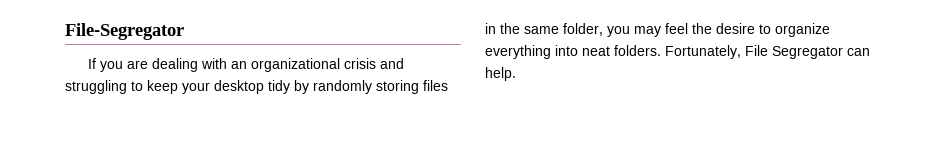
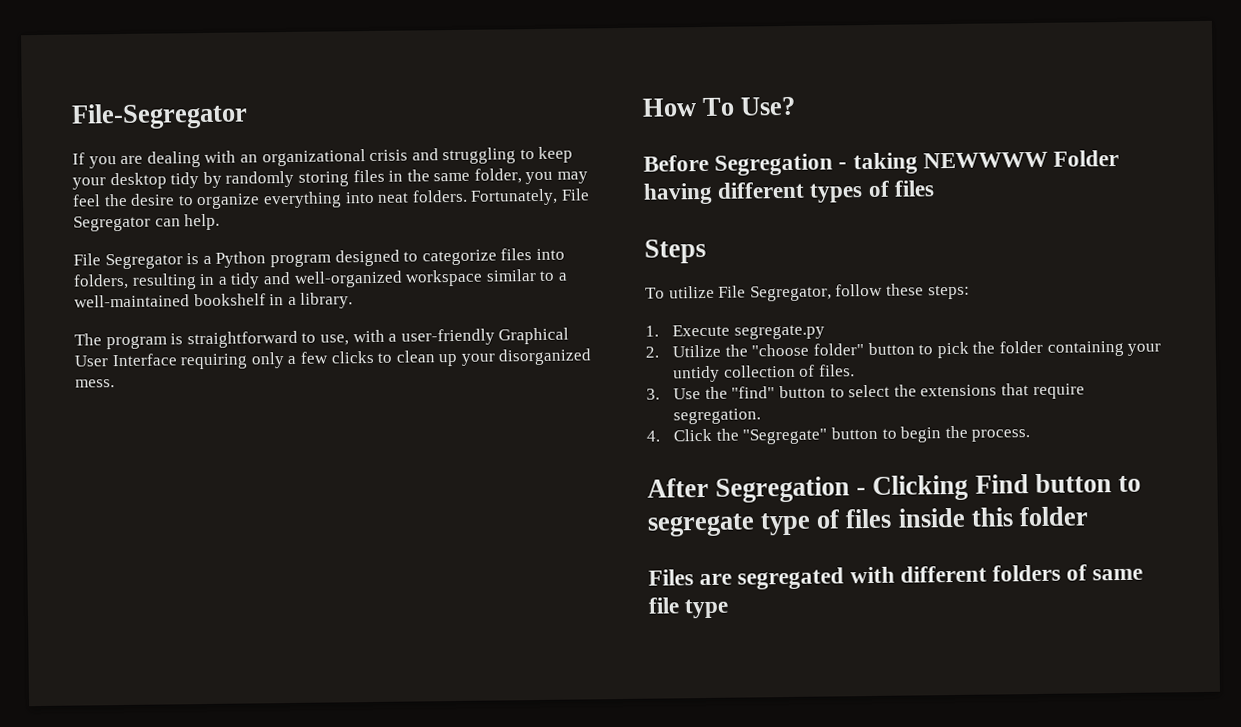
(516, 74) none -> [73,248,565,270] [73,269,567,290] [74,292,354,309] [74,327,570,350] [74,348,593,370] [75,379,115,388] [642,96,797,117] [643,149,1120,176] [643,180,935,205] [644,238,706,264] [645,283,970,302] [645,324,825,340] [645,340,1162,359] [673,364,855,383] [646,383,1085,400] [673,408,762,425] [646,425,1031,445] [647,473,1141,503] [647,506,1088,537] [648,564,1144,590] [648,597,730,619] // File Segregator is a Python program designed to categorize files into folders, resulting in a tidy and well-organized workspace similar to a well-maintained bookshelf in a library. // The program is straightforward to use, with a user-friendly Graphical User Interface requiring only a few clicks to clean up your disorganized mess. // How To Use? // Before Segregation - taking NEWWWW Folder having different types of files // Steps // To utilize File Segregator, follow these steps: // 1. Execute segregate.py // 2. Utilize the "choose folder" button to pick the folder containing your untidy collection of files. // 3. Use the "find" button to select the extensions that require segregation. // 4. Click the "Segregate" button to begin the process. // After Segregation - Clicking Find button to segregate type of files inside this folder // Files are segregated with different folders of same file type

